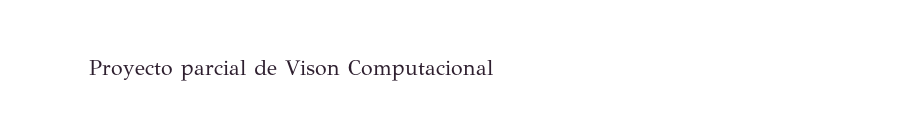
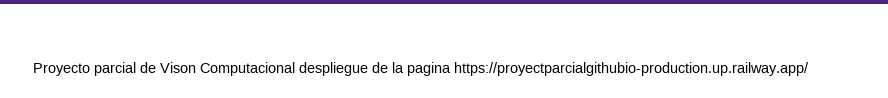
(493, 70) none -> [299,62,809,76] despliegue de la pagina https://proyectparcialgithubio-production.up.railway.app/

